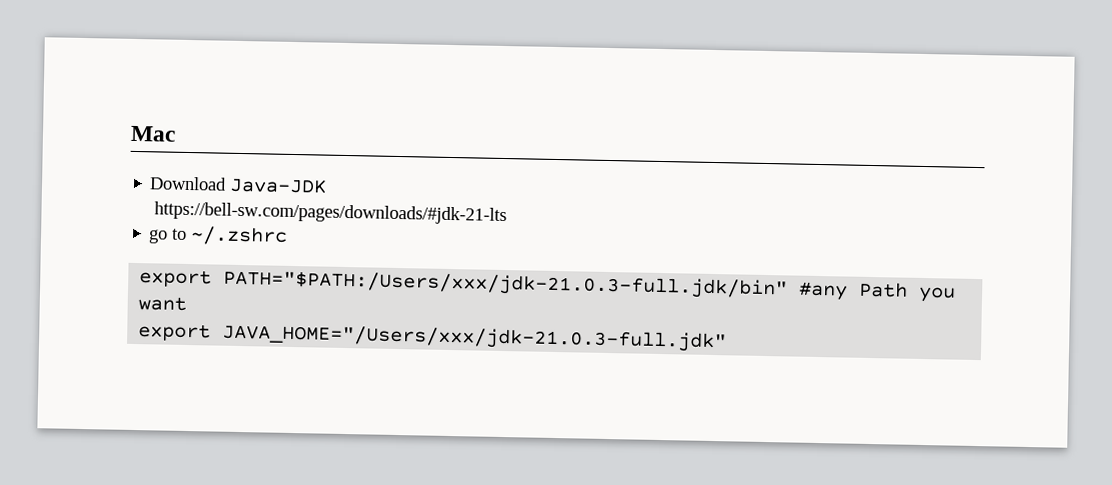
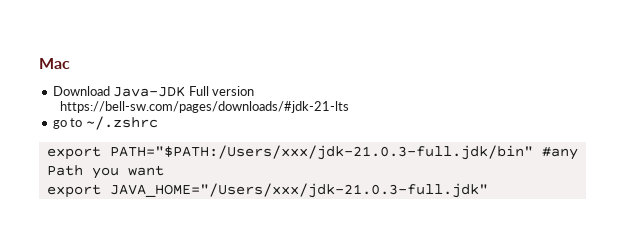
(328, 185) none -> [188,86,254,96] Full version

